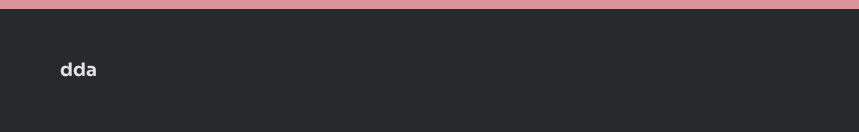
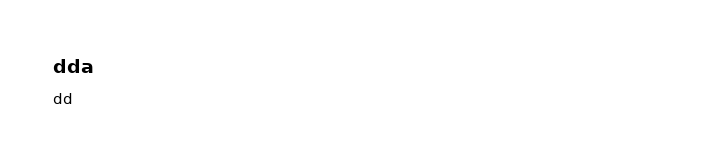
(97, 69) none -> [53,93,73,104] // dd

